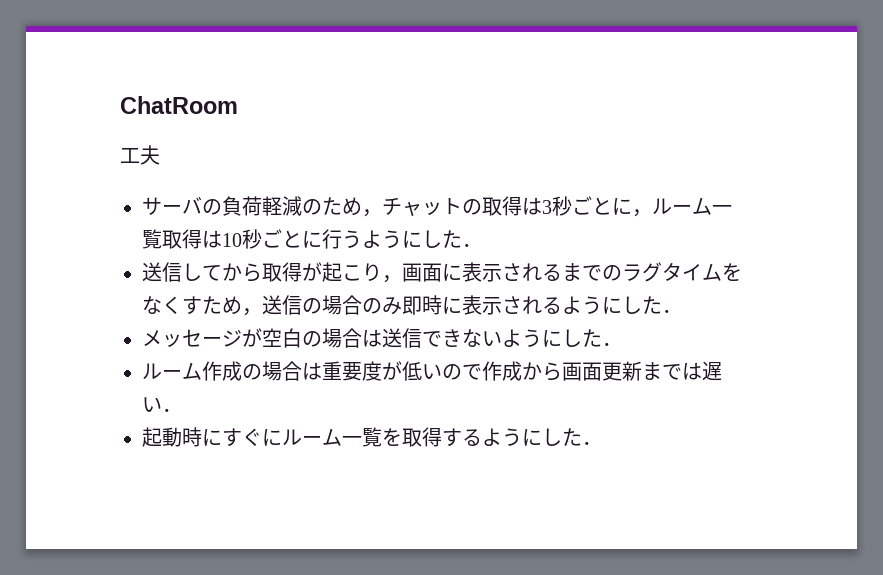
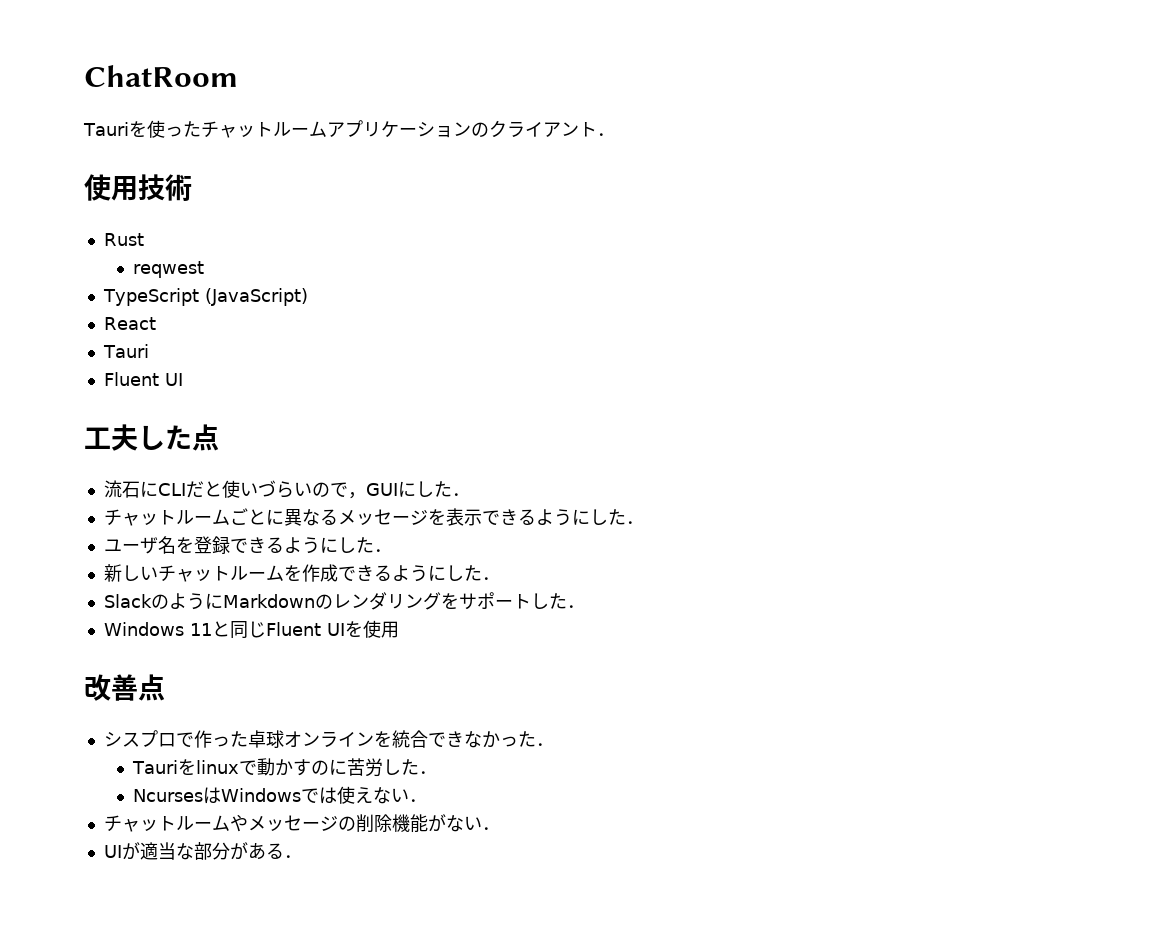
[120,145,160,165] [142,196,732,217] [142,229,482,249] [142,262,742,283] [142,295,682,316] [142,328,622,348] [142,361,722,381] [142,397,182,412] [142,427,582,447] 工夫 // サーバの負荷軽減のため，チャットの取得は3秒ごとに，ルーム一覧取得は10秒ごとに行うようにした． // 送信してから取得が起こり，画面に表示されるまでのラグタイムをなくすため，送信の場合のみ即時に表示されるようにした． // メッセージが空白の場合は送信できないようにした． // ルーム作成の場合は重要度が低いので作成から画面更新までは遅い． // 起動時にすぐにルーム一覧を取得するようにした -> [83,120,615,138] [84,174,192,201] [103,233,144,246] [132,261,204,278] [102,288,308,306] [103,317,156,330] [102,344,149,358] [103,372,183,386] [84,424,219,451] [103,480,470,499] [103,508,644,526] [103,536,392,554] [103,564,500,582] [103,592,585,610] [103,620,399,639] [84,674,165,701] [103,730,554,748] [131,758,437,777] [132,786,427,804] [103,814,500,833] [103,842,284,860] Tauriを使ったチャットルームアプリケーションのクライアント． // 使用技術 // Rust // reqwest // TypeScript (JavaScript) // React // Tauri // Fluent UI // 工夫した点 // 流石にCLIだと使いづらいので，GUIにした． // チャットルームごとに異なるメッセージを表示できるようにした． // ユーザ名を登録できるようにした． // 新しいチャットルームを作成できるようにした． // SlackのようにMarkdownのレンダリングをサポートした． // Windows 11と同じFluent UIを使用 // 改善点 // シスプロで作った卓球オンラインを統合できなかった． // Tauriをlinuxで動かすのに苦労した． // NcursesはWindowsでは使えない． // チャットルームやメッセージの削除機能がない． // UIが適当な部分がある

